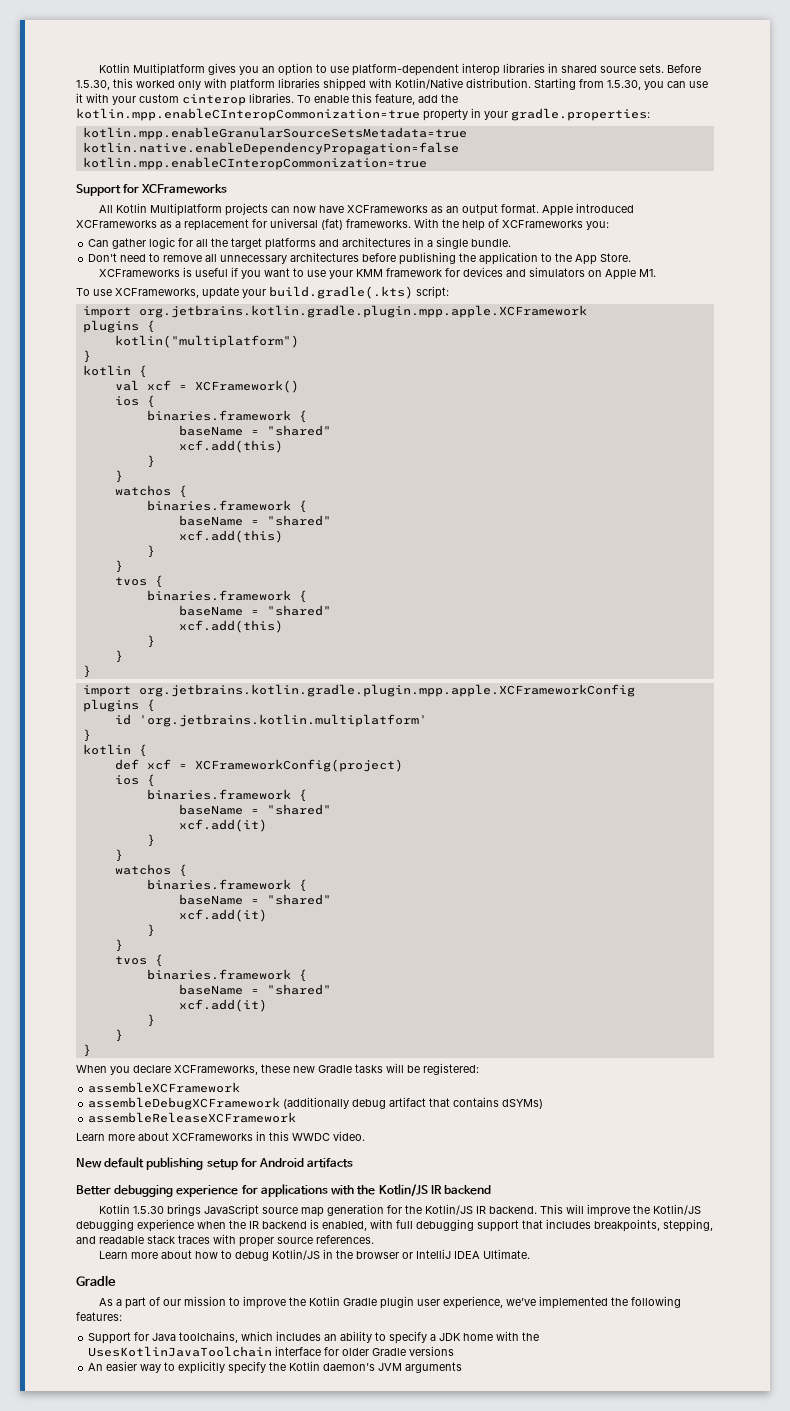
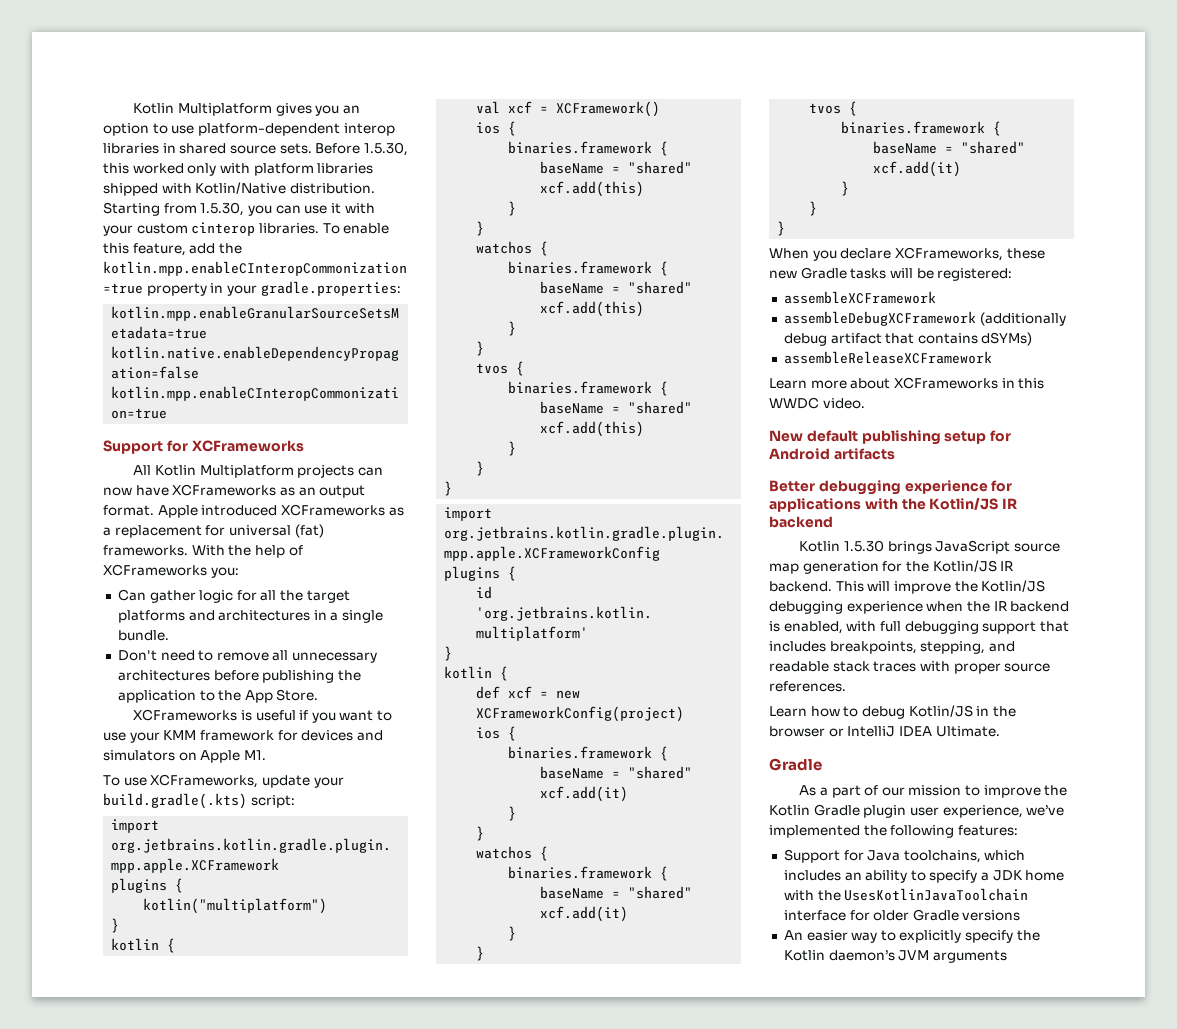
(187, 766) none -> [556,690,581,699] new
[131,1250,193,1259] more about -> (807, 711) none

